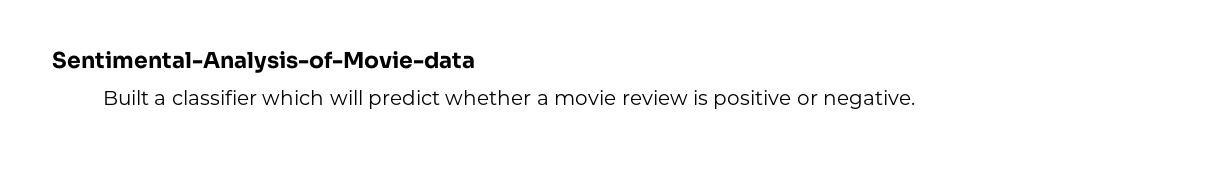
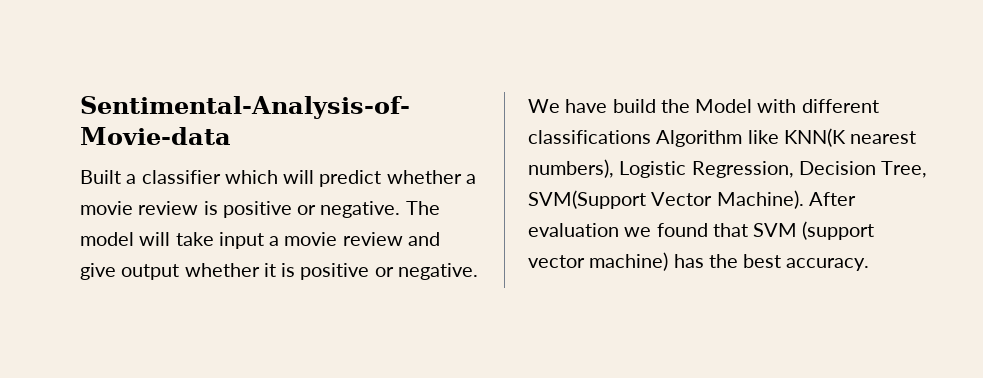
(916, 99) none -> [405,201,440,215] [80,232,440,249] [80,263,478,280] [528,99,879,113] [528,128,917,147] [528,159,928,178] [528,190,856,209] [528,221,875,240] [528,252,870,271] The model will take input a movie review and give output whether it is positive or negative. We have build the Model with different classifications Algorithm like KNN(K nearest numbers), Logistic Regression, Decision Tree, SVM(Support Vector Machine). After evaluation we found that SVM (support vector machine) has the best accuracy.

